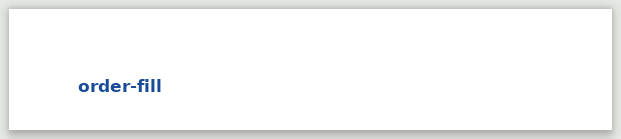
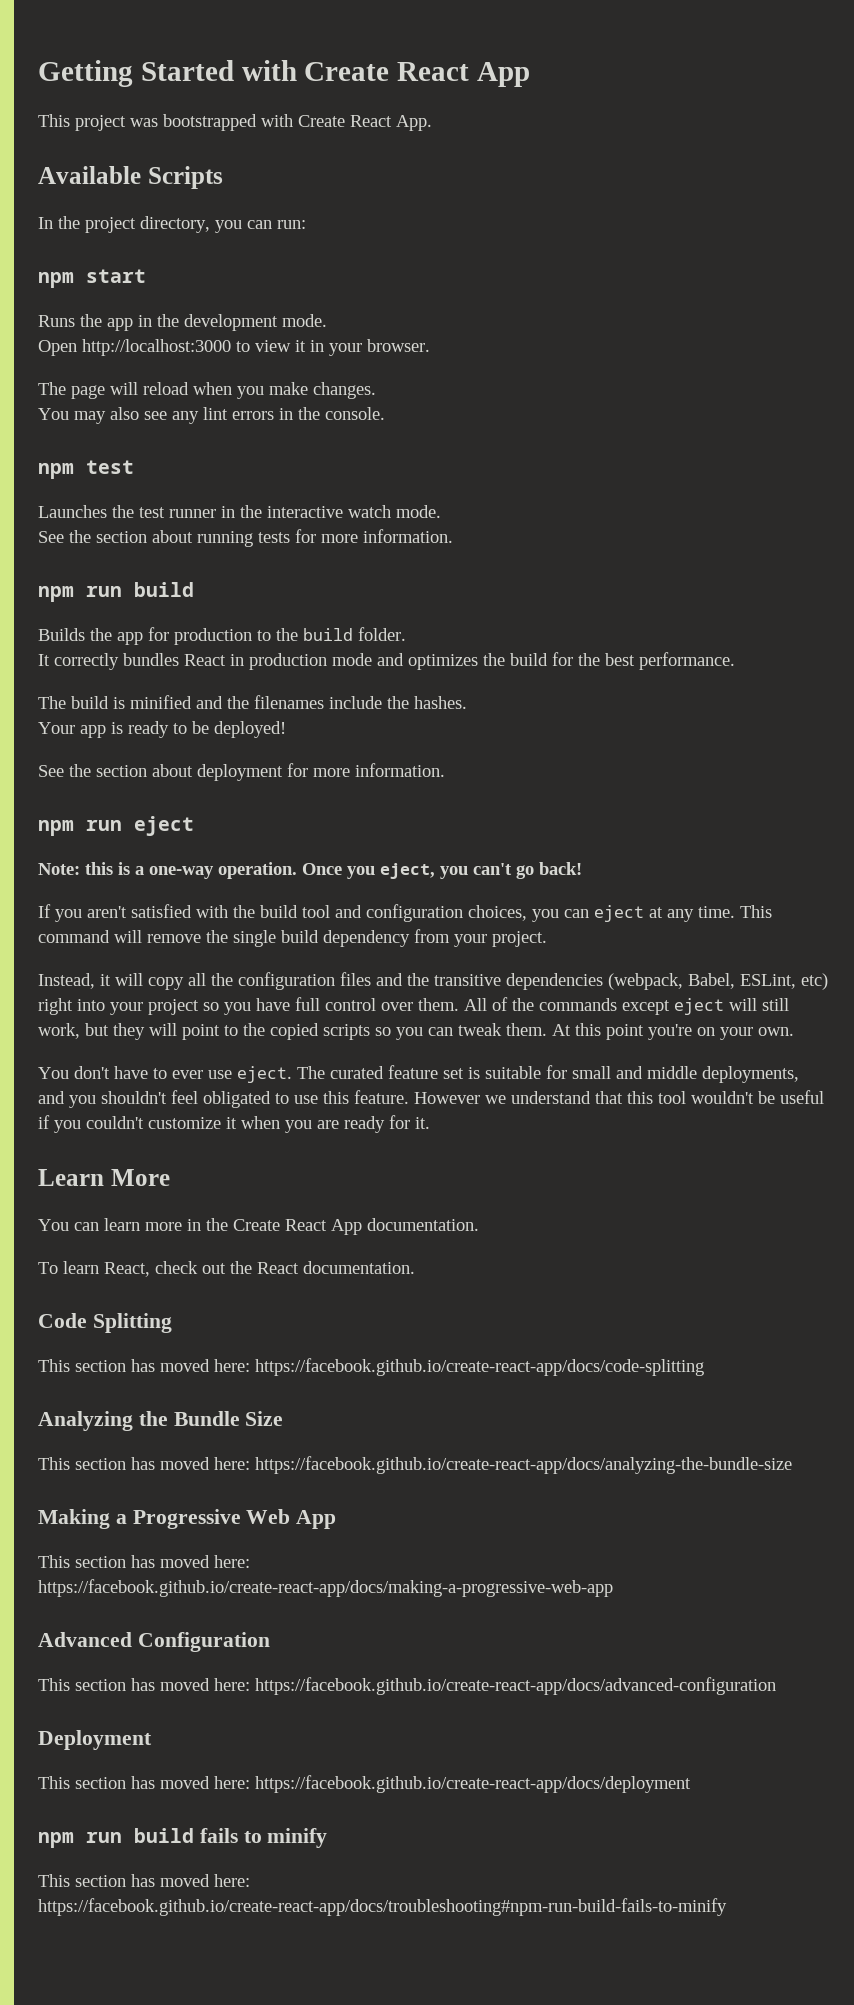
[78,79,162,92] order-fill -> [38,60,531,87] [38,114,432,131] [38,166,223,189] [38,216,306,233] [38,269,146,288] [38,314,327,331] [38,339,430,356] [38,382,376,399] [38,407,385,424] [38,460,134,479] [38,505,441,518] [38,529,453,547] [38,582,194,602] [38,627,406,645] [38,652,735,670] [38,695,467,709] [38,721,286,738] [38,763,445,781] [38,816,194,836] [38,862,582,879] [38,904,772,922] [38,929,547,947] [38,972,828,990] [38,997,789,1015] [38,1023,794,1040] [38,1065,799,1083] [38,1090,824,1108] [38,1115,430,1133] [38,1169,170,1186] [38,1218,479,1235] [38,1261,415,1277] [38,1313,172,1333] [38,1358,704,1376] [38,1411,284,1431] [38,1456,792,1474] [38,1509,337,1529] [38,1555,250,1568] [38,1579,613,1597] [38,1632,270,1652] [38,1677,776,1695] [38,1730,152,1750] [38,1775,691,1793] [38,1828,328,1848] [38,1874,250,1887] [38,1898,727,1916] Getting Started with Create React App // This project was bootstrapped with Create React App. // Available Scripts // In the project directory, you can run: // npm start // Runs the app in the development mode. // Open http://localhost:3000 to view it in your browser. // The page will reload when you make changes. // You may also see any lint errors in the console. // npm test // Launches the test runner in the interactive watch mode. // See the section about running tests for more information. // npm run build // Builds the app for production to the build folder. // It correctly bundles React in production mode and optimizes the build for the best performance. // The build is minified and the filenames include the hashes. // Your app is ready to be deployed! // See the section about deployment for more information. // npm run eject // Note: this is a one-way operation. Once you eject, you can't go back! // If you aren't satisfied with the build tool and configuration choices, you can eject at any time. This command will remove the single build dependency from your project. // Instead, it will copy all the configuration files and the transitive dependencies (webpack, Babel, ESLint, etc) right into your project so you have full control over them. All of the commands except eject will still work, but they will point to the copied scripts so you can tweak them. At this point you're on your own. // You don't have to ever use eject. The curated feature set is suitable for small and middle deployments, and you shouldn't feel obligated to use this feature. However we understand that this tool wouldn't be useful if you couldn't customize it when you are ready for it. // Learn More // You can learn more in the Create React App documentation. // To learn React, check out the React documentation. // Code Splitting // This section has moved here: https://facebook.github.io/create-react-app/docs/code-splitting // Analyzing the Bundle Size // This section has moved here: https://facebook.github.io/create-react-app/docs/analyzing-the-bundle-size // Making a Progressive Web App // This section has moved here: https://facebook.github.io/create-react-app/docs/making-a-progressive-web-app // Advanced Configuration // This section has moved here: https://facebook.github.io/create-react-app/docs/advanced-configuration // Deployment // This section has moved here: https://facebook.github.io/create-react-app/docs/deployment // npm run build fails to minify // This section has moved here: https://facebook.github.io/create-react-app/docs/troubleshooting#npm-run-build-fails-to-minify

